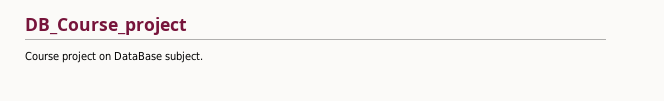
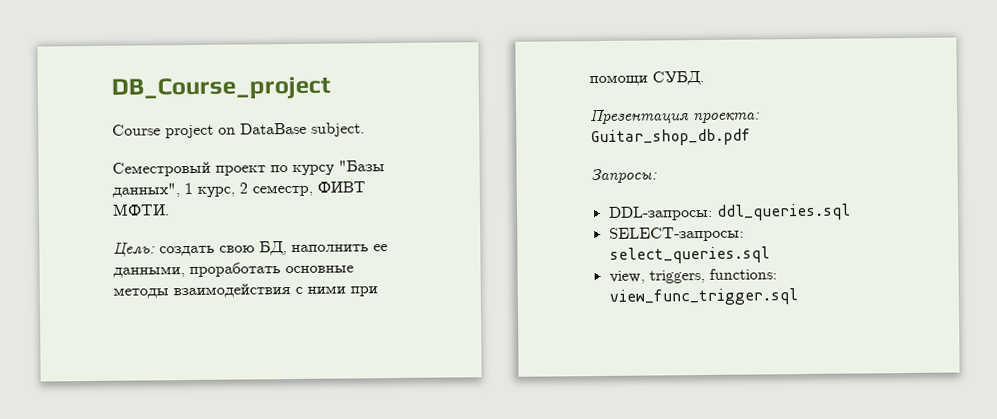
(203, 57) none -> [112,160,385,177] [112,181,366,198] [112,203,170,216] [113,241,388,257] [113,262,354,278] [113,283,378,299] [589,70,704,87] [590,108,760,126] [590,128,751,147] [590,168,657,185] [607,203,851,221] [608,226,744,242] [608,246,770,264] [608,268,777,284] [608,288,798,306] // Семестровый проект по курсу "Базы данных", 1 курс, 2 семестр, ФИВТ МФТИ. // Цель: создать свою БД, наполнить ее данными, проработать основные методы взаимодействия с ними при помощи СУБД. // Презентация проекта: Guitar_shop_db.pdf // Запросы: // DDL-запросы: ddl_queries.sql // SELECT-запросы: select_queries.sql // view, triggers, functions: view_func_trigger.sql

